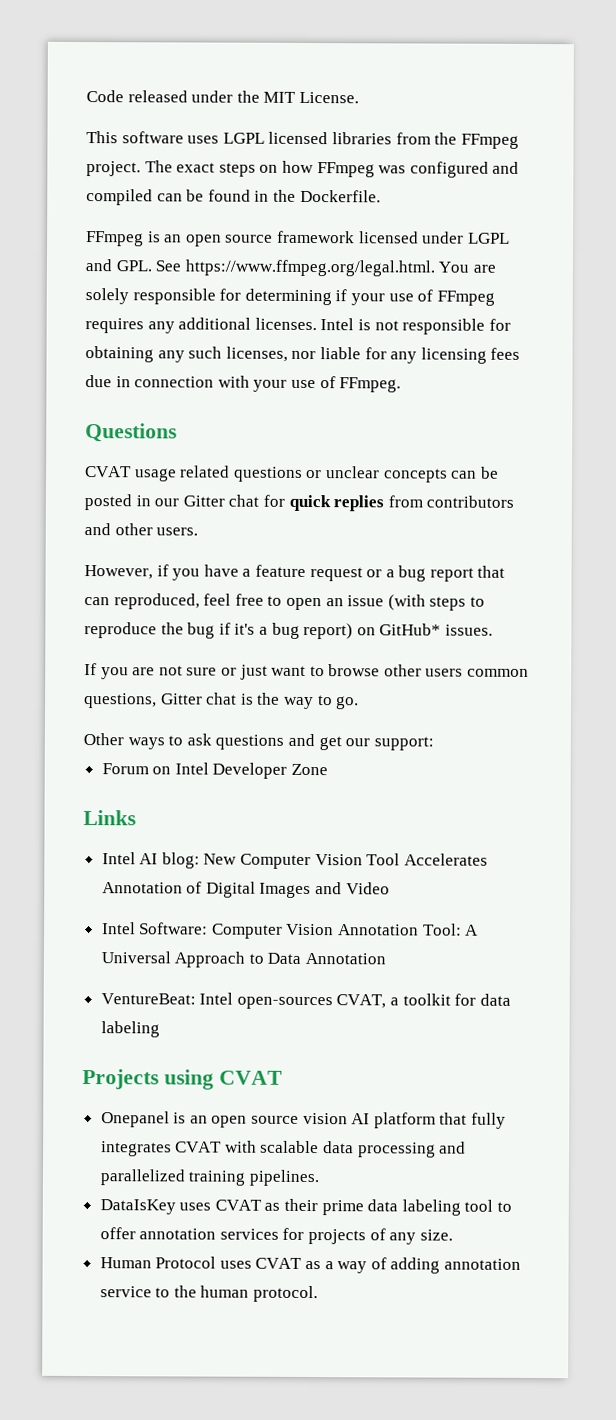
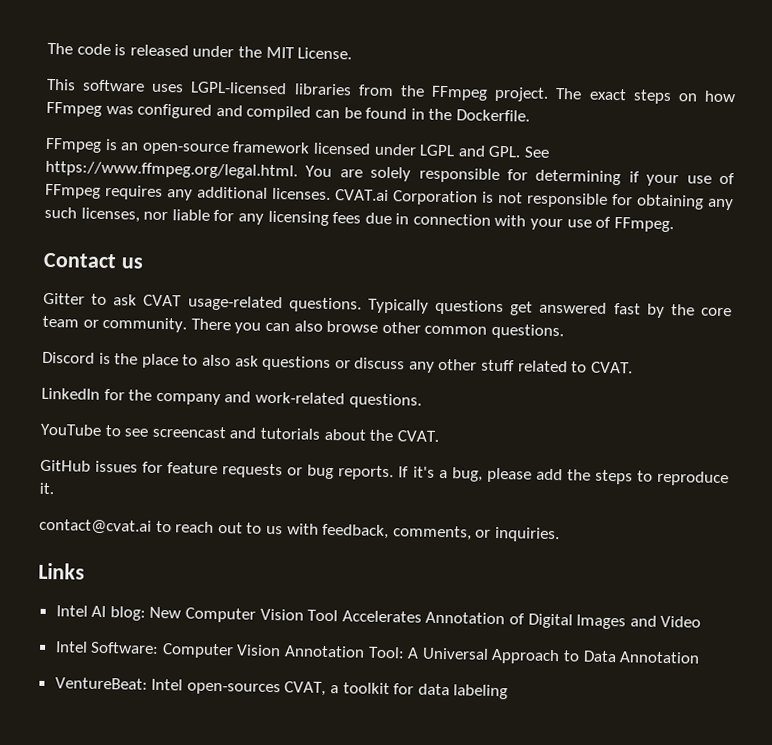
[86,90,124,103] Code -> [47,42,127,56] The code is
[222,131,329,145] LGPL licensed -> [190,81,288,95] LGPL-licensed
[185,234,274,247] open source -> [141,142,230,156] open-source
[320,318,355,331] Intel -> [335,189,478,206] CVAT.ai Corporation
[85,423,177,443] [85,465,499,483] [84,494,515,512] [84,523,199,536] [84,564,506,582] [84,593,485,611] [84,622,493,640] [84,663,530,680] [84,692,360,710] [83,733,434,751] [101,762,329,779] Questions // CVAT usage related questions or unclear concepts can be posted in our Gitter chat for quick replies from contributors and other users. // However, if you have a feature request or a bug report that can reproduced, feel free to open an issue (with steps to reproduce the bug if it's a bug report) on GitHub* issues. // If you are not sure or just want to browse other users common questions, Gitter chat is the way to go. // Other ways to ask questions and get our support: // Forum on Intel Developer Zone -> [43,252,144,269] [43,292,732,318] [42,315,564,340] [42,351,633,374] [41,387,422,409] [40,423,439,442] [40,459,729,487] [39,482,54,495] [39,518,560,543] Contact us // Gitter to ask CVAT usage-related questions. Typically questions get answered fast by the core team or community. There you can also browse other common questions. // Discord is the place to also ask questions or discuss any other stuff related to CVAT. // LinkedIn for the company and work-related questions. // YouTube to see screencast and tutorials about the CVAT. // GitHub issues for feature requests or bug reports. If it's a bug, please add the steps to reproduce it. // contact@cvat.ai to reach out to us with feedback, comments, or inquiries.
[82,1069,283,1090] [100,1111,507,1129] [100,1140,467,1158] [99,1169,319,1187] [99,1198,513,1216] [99,1227,453,1245] [99,1256,522,1274] [99,1285,319,1303] // Projects using CVAT // Onepanel is an open source vision AI platform that fully integrates CVAT with scalable data processing and parallelized training pipelines. // DataIsKey uses CVAT as their prime data labeling tool to offer annotation services for projects of any size. // Human Protocol uses CVAT as a way of adding annotation service to the human protocol. -> (509, 692) none

